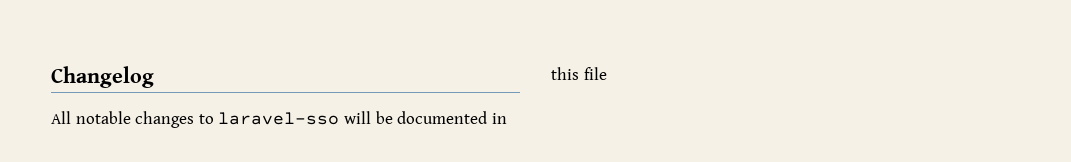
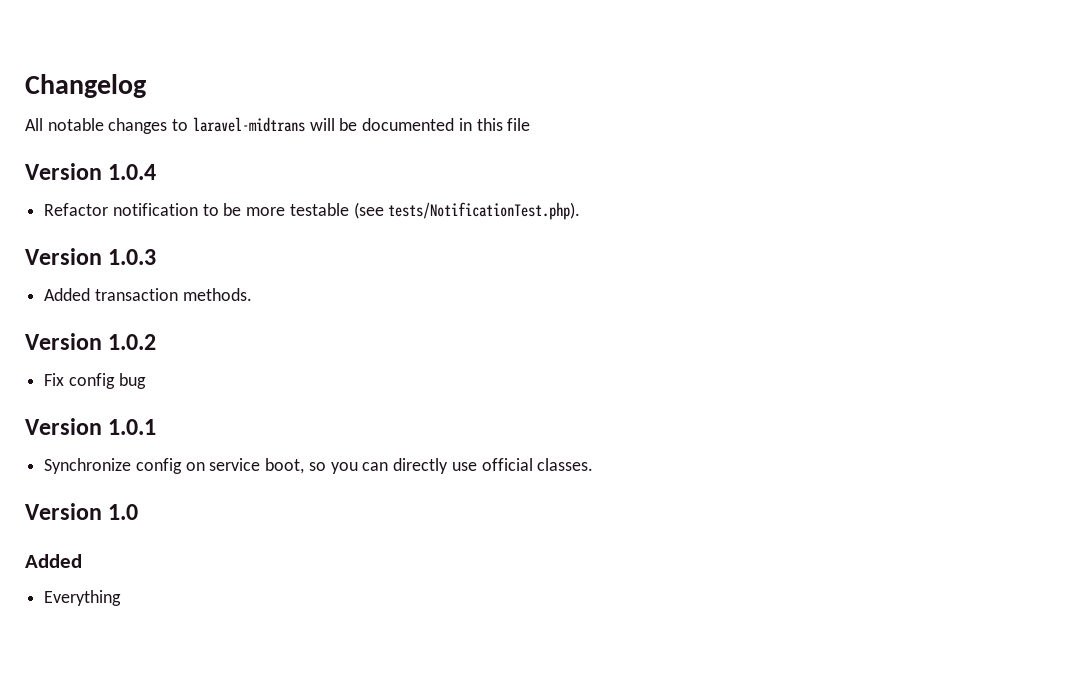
[218,112,340,125] laravel-sso -> [192,117,305,132] laravel-midtrans
(607, 73) none -> [25,163,157,180] [44,202,581,220] [25,248,157,265] [44,288,252,301] [25,333,157,350] [44,373,146,389] [25,418,157,435] [44,458,594,474] [25,503,139,520] [25,554,82,568] [44,590,122,606] // Version 1.0.4 // Refactor notification to be more testable (see tests/NotificationTest.php). // Version 1.0.3 // Added transaction methods. // Version 1.0.2 // Fix config bug // Version 1.0.1 // Synchronize config on service boot, so you can directly use official classes. // Version 1.0 // Added // Everything

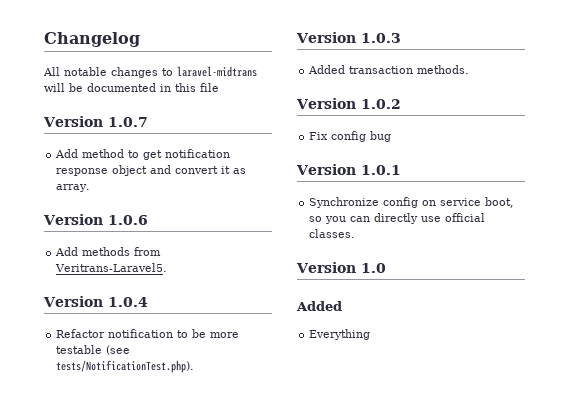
(531, 124) none -> [43,116,148,127] [55,149,231,160] [56,165,247,176] [56,184,91,192] [43,214,148,225] [55,247,162,256] [55,263,168,272] // Version 1.0.7 // Add method to get notification response object and convert it as array. // Version 1.0.6 // Add methods from Veritrans-Laravel5.

